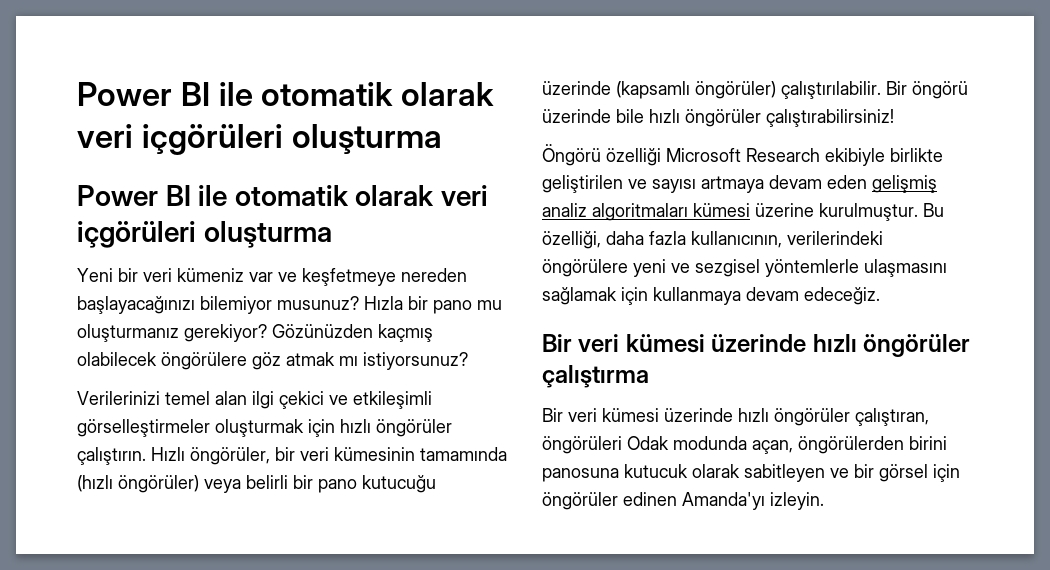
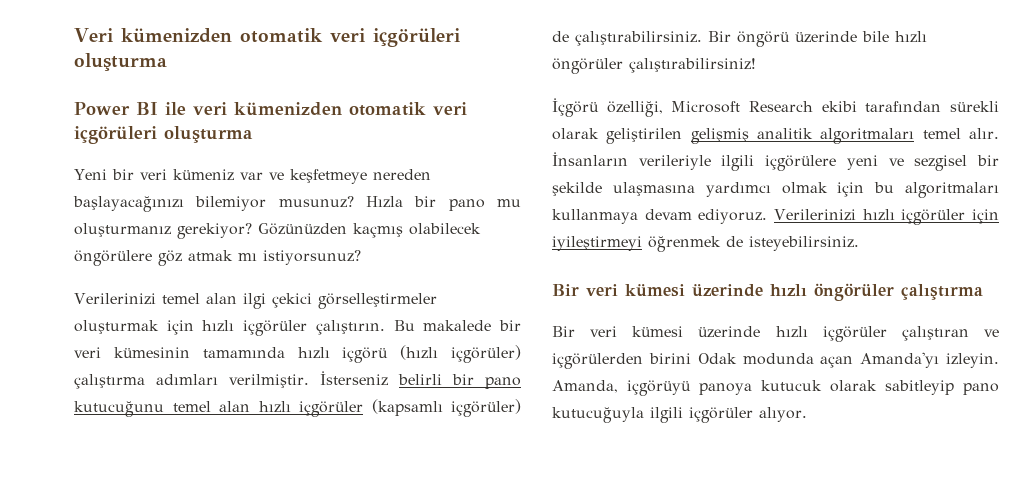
[77,82,495,106] Power BI ile otomatik olarak -> [74,28,323,43] Veri kümenizden otomatik
[234,185,435,206] otomatik olarak -> [193,102,426,116] veri kümenizden otomatik
[329,391,432,409] ve etkileşimli -> (312, 300) none
[376,419,452,437] [77,447,507,465] [77,475,436,493] [542,81,881,99] öngörüler çalıştırın. Hızlı öngörüler, bir veri kümesinin tamamında (hızlı öngörüler) veya belirli bir pano kutucuğu üzerinde (kapsamlı öngörüler) çalıştırılabilir. -> [243,320,521,336] [74,345,521,363] [74,371,521,389] [74,399,521,417] [552,31,702,46] içgörüler çalıştırın. Bu makalede bir veri kümesinin tamamında hızlı içgörü (hızlı içgörüler) çalıştırma adımları verilmiştir. İsterseniz belirli bir pano kutucuğunu temel alan hızlı içgörüler (kapsamlı içgörüler) de çalıştırabilirsiniz.
[542,144,943,166] [542,175,937,193] [542,203,944,221] [542,231,883,249] [542,259,947,277] [542,287,880,305] Öngörü özelliği Microsoft Research ekibiyle birlikte geliştirilen ve sayısı artmaya devam eden gelişmiş analiz algoritmaları kümesi üzerine kurulmuştur. Bu özelliği, daha fazla kullanıcının, verilerindeki öngörülere yeni ve sezgisel yöntemlerle ulaşmasını sağlamak için kullanmaya devam edeceğiz. -> [552,98,999,117] [552,128,1000,144] [552,152,999,171] [552,182,999,198] [552,209,999,225] [552,236,859,252] İçgörü özelliği, Microsoft Research ekibi tarafından sürekli olarak geliştirilen gelişmiş analitik algoritmaları temel alır. İnsanların verileriyle ilgili içgörülere yeni ve sezgisel bir şekilde ulaşmasına yardımcı olmak için bu algoritmaları kullanmaya devam ediyoruz. Verilerinizi hızlı içgörüler için iyileştirmeyi öğrenmek de isteyebilirsiniz.
[774,408,929,426] [542,436,947,454] [542,464,960,482] [542,492,824,510] öngörüler çalıştıran, öngörüleri Odak modunda açan, öngörülerden birini panosuna kutucuk olarak sabitleyen ve bir görsel için öngörüler edinen Amanda'yı izleyin. -> [822,326,999,342] [552,352,999,369] [552,380,999,396] [552,407,807,423] içgörüler çalıştıran ve içgörülerden birini Odak modunda açan Amanda'yı izleyin. Amanda, içgörüyü panoya kutucuk olarak sabitleyip pano kutucuğuyla ilgili içgörüler alıyor.

